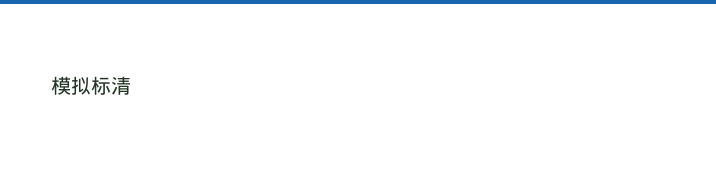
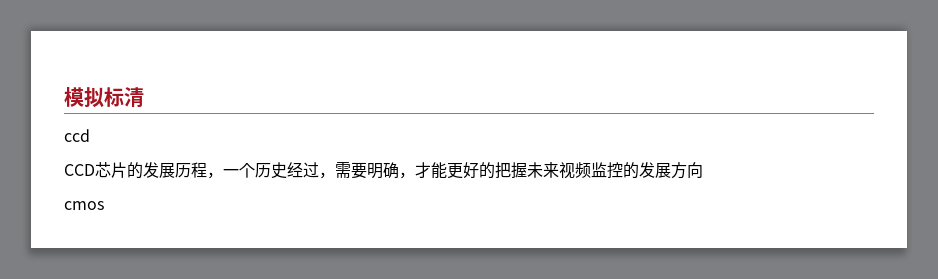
(131, 85) none -> [64,129,90,142] [64,162,703,179] [64,201,104,210] // ccd // CCD芯片的发展历程，一个历史经过，需要明确，才能更好的把握未来视频监控的发展方向 // cmos

